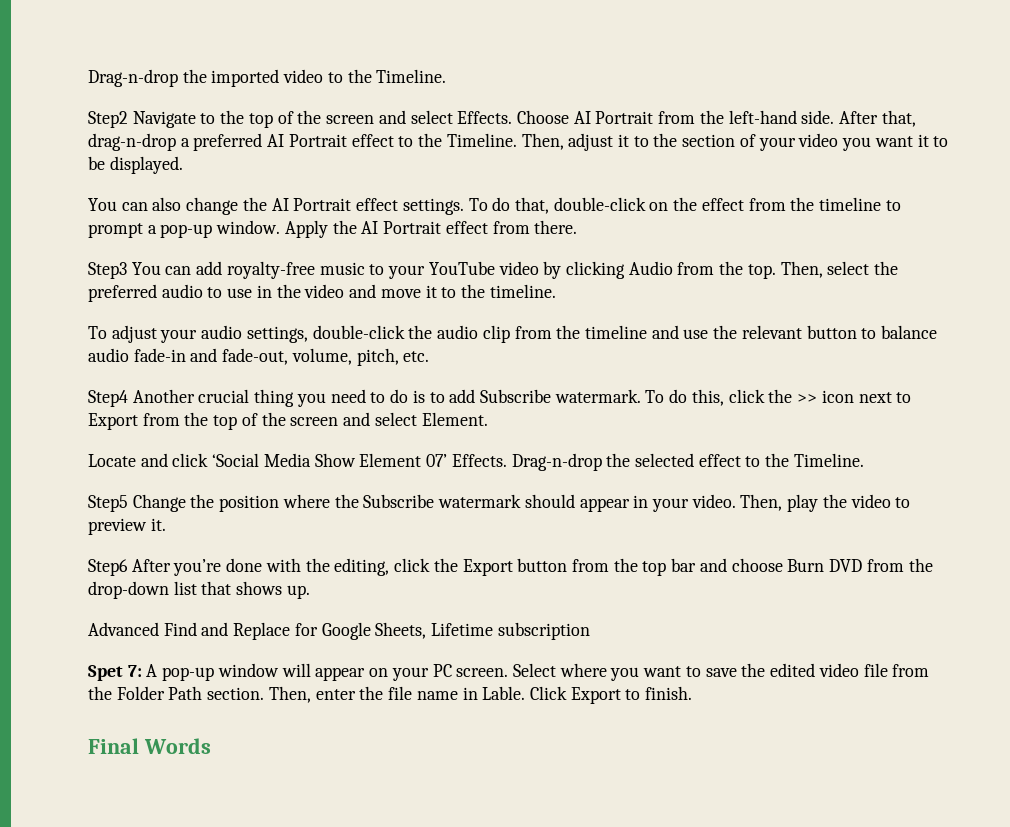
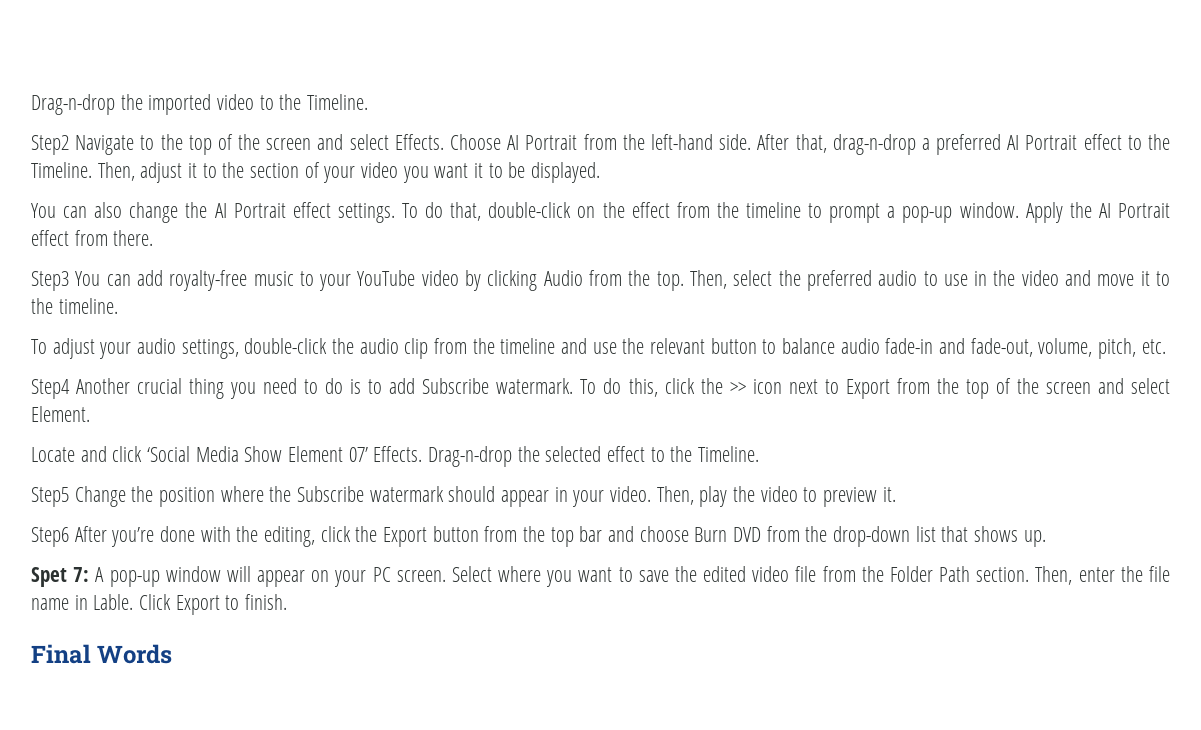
[88,622,590,640] // Advanced Find and Replace for Google Sheets, Lifetime subscription -> (1046, 538) none

